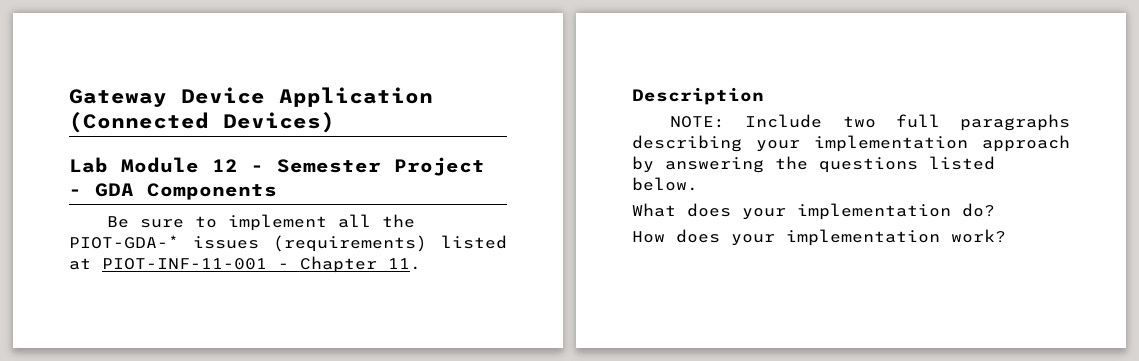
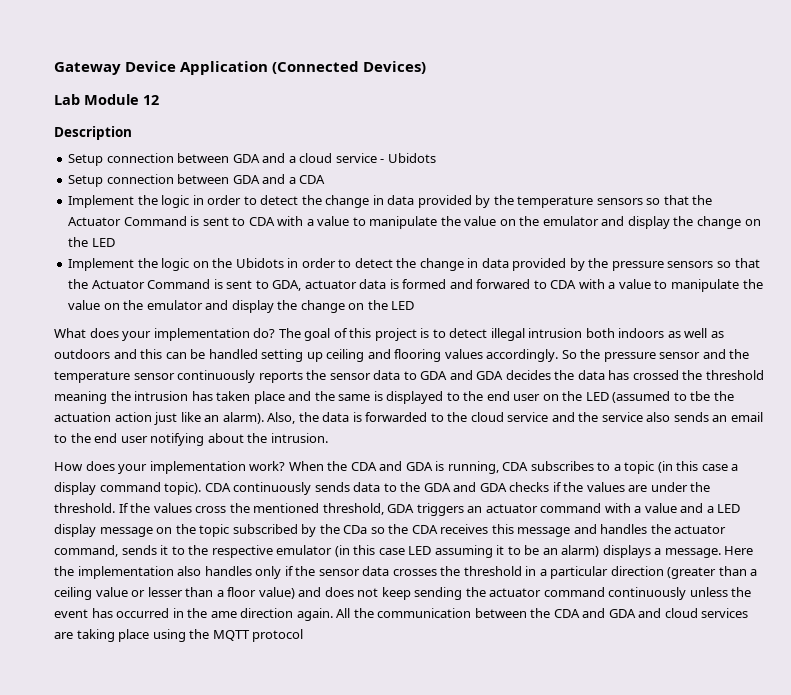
[251,157,485,176] [69,183,277,200] [107,214,416,231] [69,235,507,252] [69,256,421,273] [632,87,764,105] [670,114,1070,131] [632,135,1070,152] [632,156,995,173] [632,177,698,191] - Semester Project - GDA Components // Be sure to implement all the PIOT-GDA-* issues (requirements) listed at PIOT-INF-11-001 - Chapter 11. // Description // NOTE: Include two full paragraphs describing your implementation approach by answering the questions listed below. -> [54,126,132,140] [68,153,436,166] [68,174,326,187] [68,195,713,208] [68,216,761,229] [68,237,115,247] [68,258,760,271] [68,279,763,292] [68,300,415,313] // Description // Setup connection between GDA and a cloud service - Ubidots // Setup connection between GDA and a CDA // Implement the logic in order to detect the change in data provided by the temperature sensors so that the Actuator Command is sent to CDA with a value to manipulate the value on the emulator and display the change on the LED // Implement the logic on the Ubidots in order to detect the change in data provided by the pressure sensors so that the Actuator Command is sent to GDA, actuator data is formed and forwared to CDA with a value to manipulate the value on the emulator and display the change on the LED
(995, 210) none -> [278,328,724,341] [54,349,750,362] [54,370,764,383] [54,391,734,404] [54,412,763,425] [54,433,328,446] The goal of this project is to detect illegal intrusion both indoors as well as outdoors and this can be handled setting up ceiling and flooring values accordingly. So the pressure sensor and the temperature sensor continuously reports the sensor data to GDA and GDA decides the data has crossed the threshold meaning the intrusion has taken place and the same is displayed to the end user on the LED (assumed to tbe the actuation action just like an alarm). Also, the data is forwarded to the cloud service and the service also sends an email to the end user notifying about the intrusion.
(1006, 236) none -> [288,461,739,474] [54,482,711,495] [54,503,741,516] [54,524,727,537] [54,545,754,558] [54,566,758,579] [54,587,752,600] [54,608,749,621] [54,629,304,642] When the CDA and GDA is running, CDA subscribes to a topic (in this case a display command topic). CDA continuously sends data to the GDA and GDA checks if the values are under the threshold. If the values cross the mentioned threshold, GDA triggers an actuator command with a value and a LED display message on the topic subscribed by the CDa so the CDA receives this message and handles the actuator command, sends it to the respective emulator (in this case LED assuming it to be an alarm) displays a message. Here the implementation also handles only if the sensor data crosses the threshold in a particular direction (greater than a ceiling value or lesser than a floor value) and does not keep sending the actuator command continuously unless the event has occurred in the ame direction again. All the communication between the CDA and GDA and cloud services are taking place using the MQTT protocol

